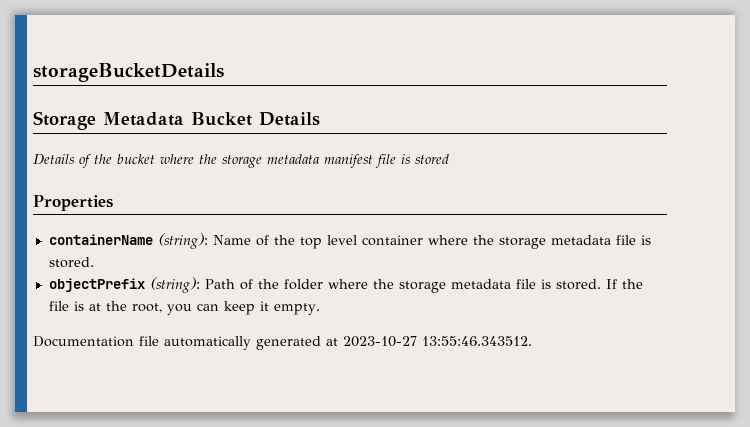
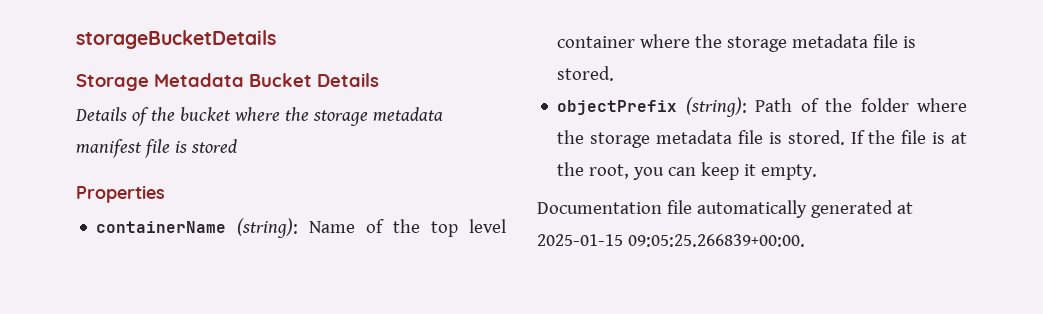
[343,336,532,347] 2023-10-27 13:55:46.343512. -> [537,234,805,247] 2025-01-15 09:05:25.266839+00:00.

